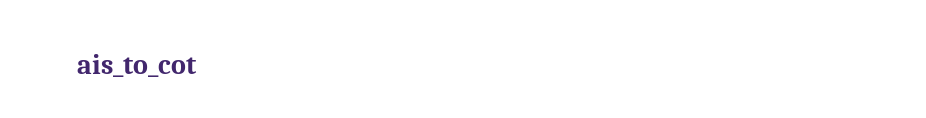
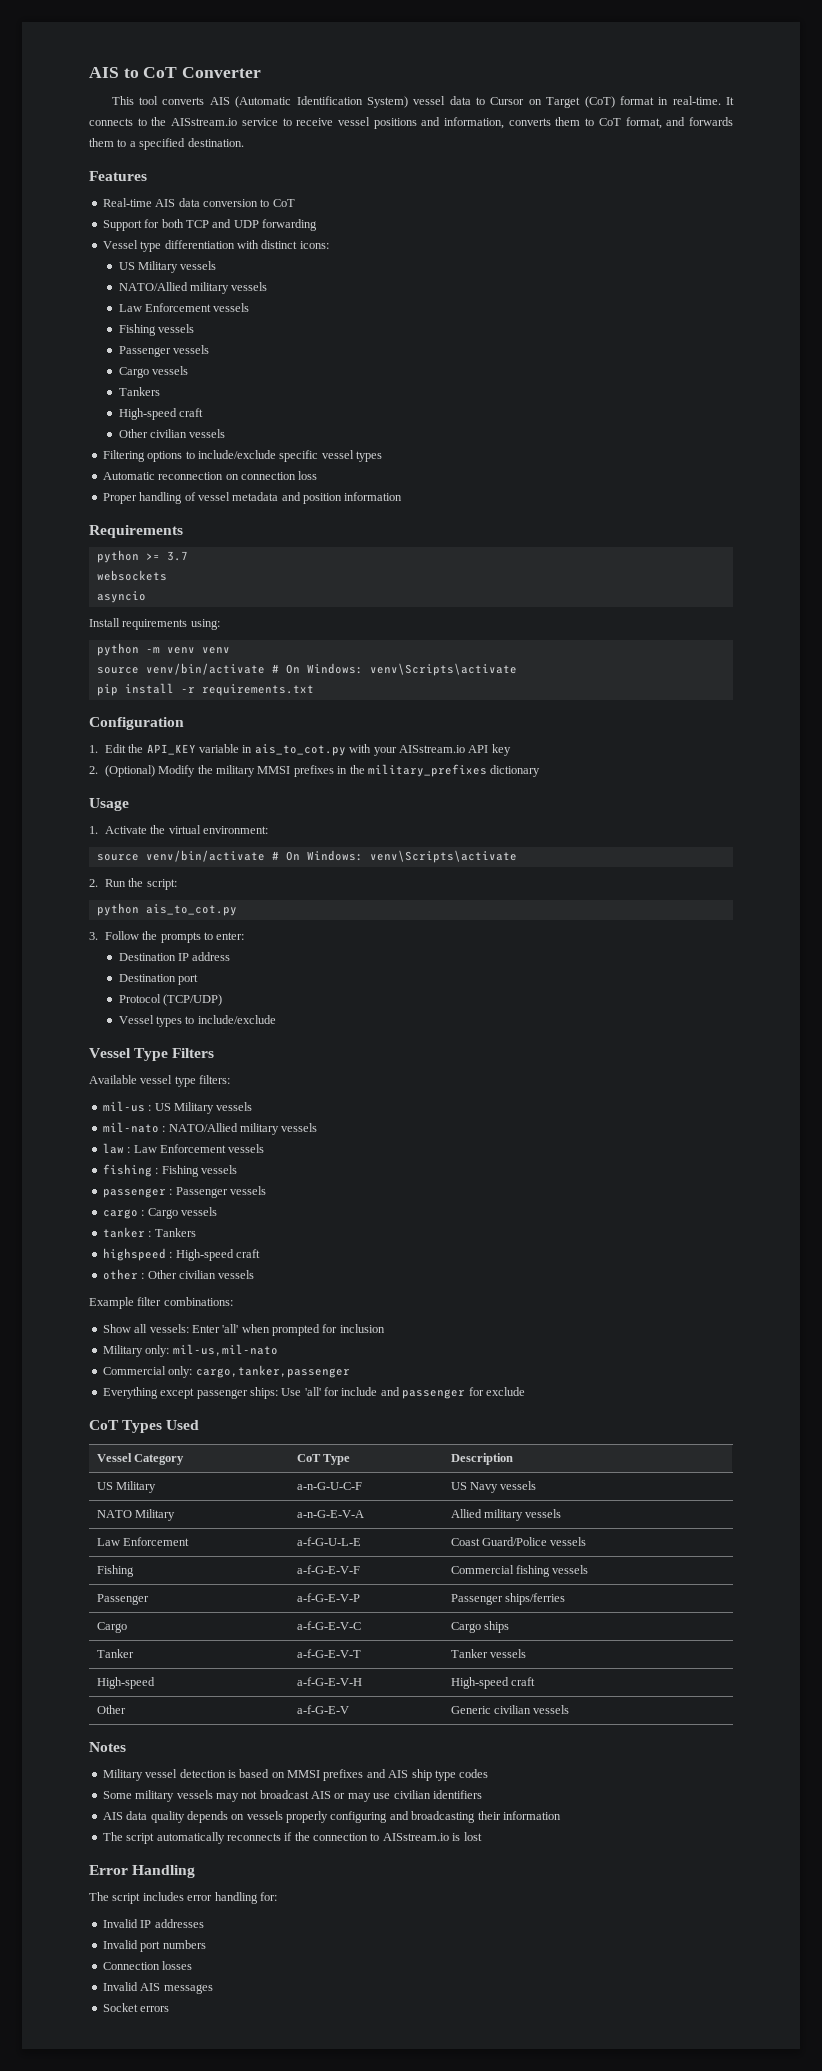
[77,54,197,77] ais_to_cot -> [89,67,262,78] [111,96,734,108] [89,117,733,129] [89,138,244,150] [89,171,147,181] [102,198,295,207] [102,219,317,231] [102,240,329,252] [118,261,217,273] [118,282,268,294] [118,303,250,312] [118,324,195,336] [118,345,210,357] [118,366,189,378] [118,387,160,396] [118,408,204,420] [118,429,226,438] [102,450,382,462] [102,471,318,480] [102,492,403,504] [89,525,183,538] [96,550,188,563] [96,570,167,581] [96,591,146,603] [89,618,220,630] [96,643,230,656] [96,663,517,676] [96,683,314,696] [89,717,184,730] [89,744,511,756] [89,764,541,777] [89,798,129,811] [89,825,269,834] [96,850,517,863] [89,878,177,890] [96,903,237,916] [89,931,245,943] [118,952,231,961] [118,974,199,985] [118,994,223,1006] [118,1015,276,1027] [89,1048,215,1061] [89,1075,231,1087] [102,1101,253,1114] [102,1122,318,1135] [102,1143,265,1154] [102,1164,237,1177] [102,1186,266,1198] [102,1207,217,1219] [102,1227,196,1238] [102,1248,260,1261] [102,1269,255,1280] [89,1297,233,1309] [102,1324,385,1336] [102,1344,278,1357] [102,1365,350,1378] [102,1387,525,1399] [89,1420,200,1433] [96,1453,184,1465] [296,1454,350,1465] [450,1453,513,1465] [96,1481,156,1493] [296,1482,362,1490] [450,1481,537,1493] [96,1509,175,1521] [296,1510,364,1518] [450,1509,562,1521] [96,1537,189,1546] [296,1537,361,1546] [450,1537,587,1546] [96,1565,134,1577] [296,1565,360,1574] [450,1565,589,1577] [96,1594,149,1605] [296,1593,360,1602] [450,1593,565,1605] [96,1622,127,1633] [296,1621,361,1630] [450,1621,509,1633] [96,1649,134,1658] [296,1649,361,1658] [450,1649,526,1658] [96,1677,155,1689] [296,1677,362,1686] [450,1677,535,1689] [96,1705,126,1714] [296,1705,349,1714] [450,1705,570,1714] [89,1742,126,1752] [102,1769,489,1781] [102,1790,482,1802] [102,1811,561,1823] [102,1832,482,1844] [89,1865,196,1878] [89,1892,277,1904] [102,1919,204,1928] [102,1940,206,1952] [102,1961,193,1970] [102,1982,213,1994] [102,2003,170,2012] AIS to CoT Converter // This tool converts AIS (Automatic Identification System) vessel data to Cursor on Target (CoT) format in real-time. It connects to the AISstream.io service to receive vessel positions and information, converts them to CoT format, and forwards them to a specified destination. // Features // Real-time AIS data conversion to CoT // Support for both TCP and UDP forwarding // Vessel type differentiation with distinct icons: // US Military vessels // NATO/Allied military vessels // Law Enforcement vessels // Fishing vessels // Passenger vessels // Cargo vessels // Tankers // High-speed craft // Other civilian vessels // Filtering options to include/exclude specific vessel types // Automatic reconnection on connection loss // Proper handling of vessel metadata and position information // Requirements // python >= 3.7 // websockets // asyncio // Install requirements using: // python -m venv venv // source venv/bin/activate # On Windows: venv\Scripts\activate // pip install -r requirements.txt // Configuration // 1. Edit the API_KEY variable in ais_to_cot.py with your AISstream.io API key // 2. (Optional) Modify the military MMSI prefixes in the military_prefixes dictionary // Usage // 1. Activate the virtual environment: // source venv/bin/activate # On Windows: venv\Scripts\activate // 2. Run the script: // python ais_to_cot.py // 3. Follow the prompts to enter: // Destination IP address // Destination port // Protocol (TCP/UDP) // Vessel types to include/exclude // Vessel Type Filters // Available vessel type filters: // mil-us : US Military vessels // mil-nato : NATO/Allied military vessels // law : Law Enforcement vessels // fishing : Fishing vessels // passenger : Passenger vessels // cargo : Cargo vessels // tanker : Tankers // highspeed : High-speed craft // other : Other civilian vessels // Example filter combinations: // Show all vessels: Enter 'all' when prompted for inclusion // Military only: mil-us,mil-nato // Commercial only: cargo,tanker,passenger // Everything except passenger ships: Use 'all' for include and passenger for exclude // CoT Types Used // Vessel Category | CoT Type | Description // US Military | a-n-G-U-C-F | US Navy vessels // NATO Military | a-n-G-E-V-A | Allied military vessels // Law Enforcement | a-f-G-U-L-E | Coast Guard/Police vessels // Fishing | a-f-G-E-V-F | Commercial fishing vessels // Passenger | a-f-G-E-V-P | Passenger ships/ferries // Cargo | a-f-G-E-V-C | Cargo ships // Tanker | a-f-G-E-V-T | Tanker vessels // High-speed | a-f-G-E-V-H | High-speed craft // Other | a-f-G-E-V | Generic civilian vessels // Notes // Military vessel detection is based on MMSI prefixes and AIS ship type codes // Some military vessels may not broadcast AIS or may use civilian identifiers // AIS data quality depends on vessels properly configuring and broadcasting their information // The script automatically reconnects if the connection to AISstream.io is lost // Error Handling // The script includes error handling for: // Invalid IP addresses // Invalid port numbers // Connection losses // Invalid AIS messages // Socket errors

